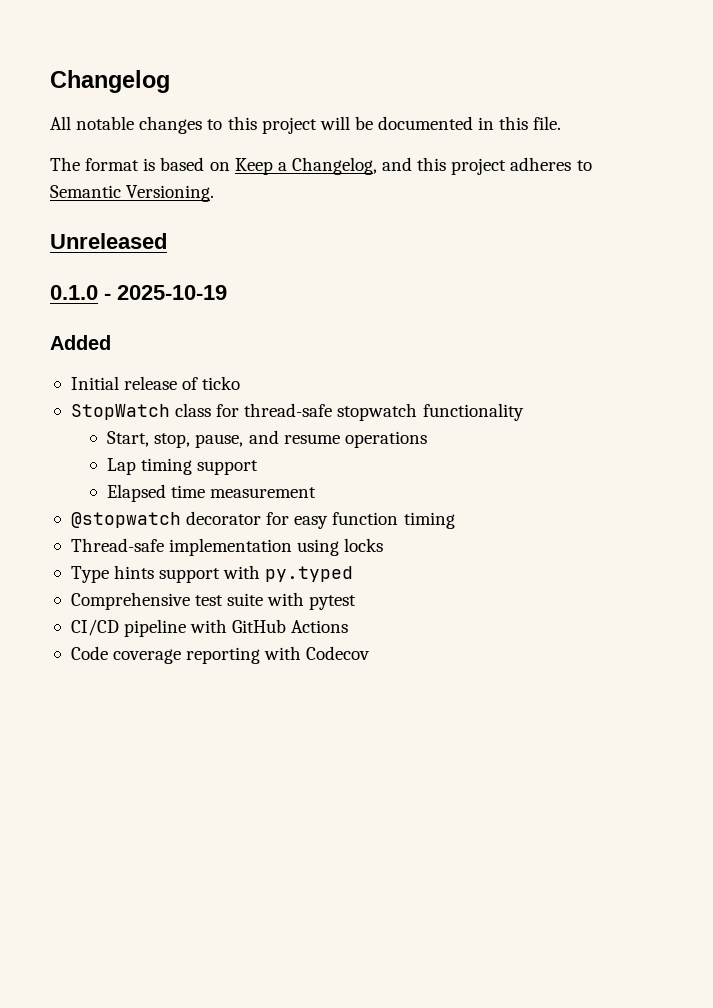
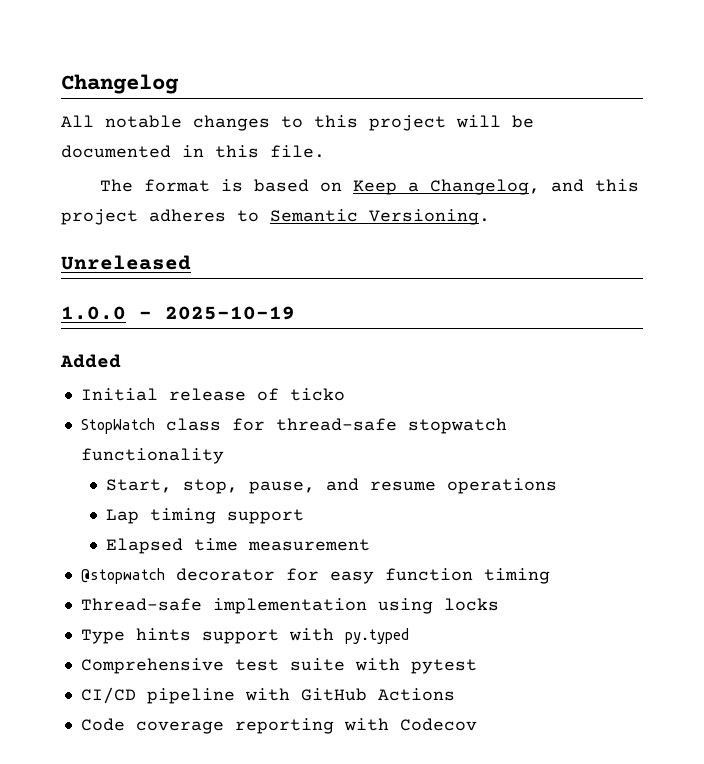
[50,285,98,300] 0.1.0 -> [61,306,126,320] 1.0.0

